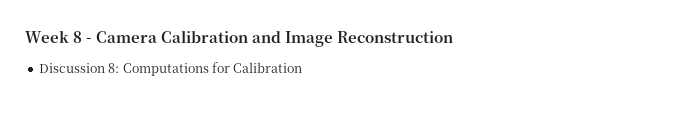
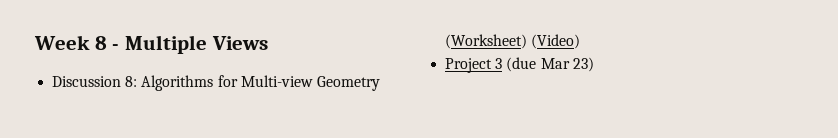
[96,30,454,47] [38,62,303,76] Camera Calibration and Image Reconstruction // Discussion 8: Computations for Calibration -> [125,35,268,54] [52,75,380,91] [445,34,581,49] [445,57,594,73] Multiple Views // Discussion 8: Algorithms for Multi-view Geometry (Worksheet) (Video) // Project 3 (due Mar 23)

